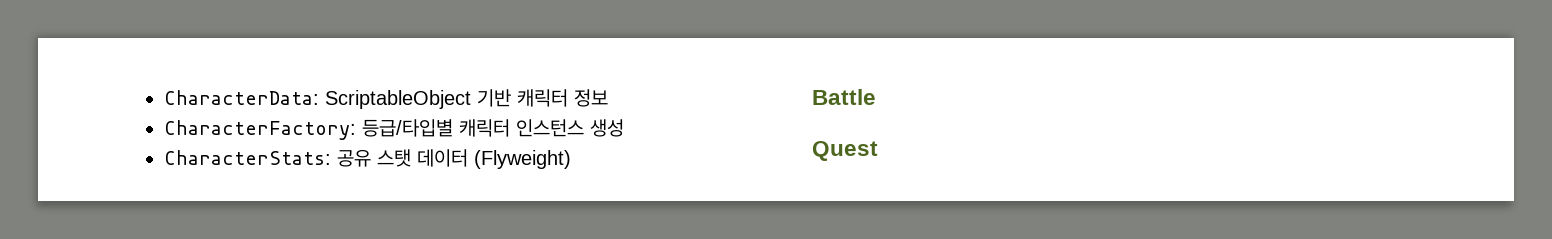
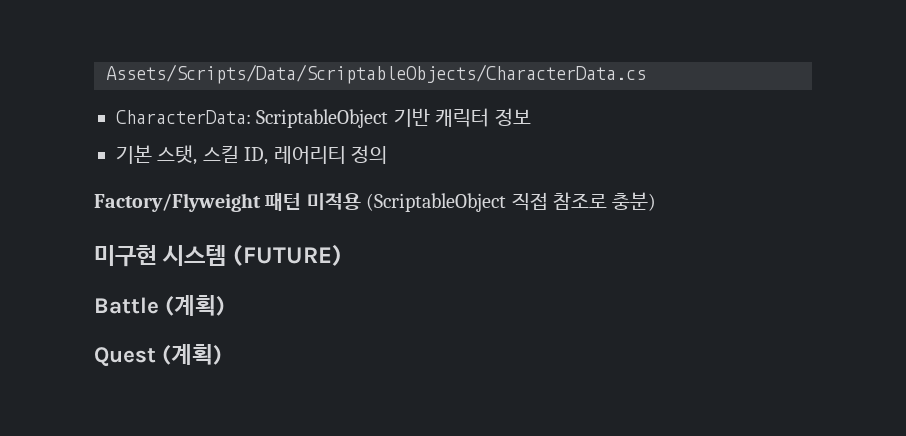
(164, 97) none -> [106,64,646,84] Assets/Scripts/Data/ScriptableObjects/CharacterData.cs //
[164,119,624,140] [164,149,571,169] CharacterFactory: 등급/타입별 캐릭터 인스턴스 생성 // CharacterStats: 공유 스탯 데이터 (Flyweight) -> [116,145,387,165] [94,192,657,212] [94,244,342,267] 기본 스탯, 스킬 ID, 레어리티 정의 // Factory/Flyweight 패턴 미적용 (ScriptableObject 직접 참조로 충분) // 미구현 시스템 (FUTURE)
(876, 97) none -> [165,295,226,316] (계획)
(878, 151) none -> [162,344,223,365] (계획)

